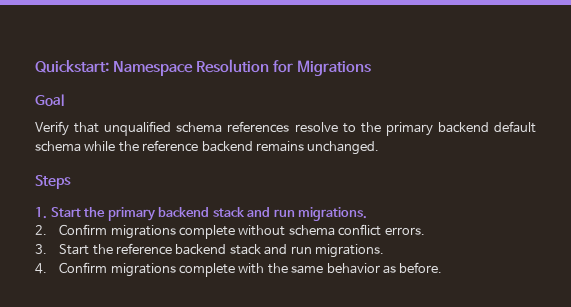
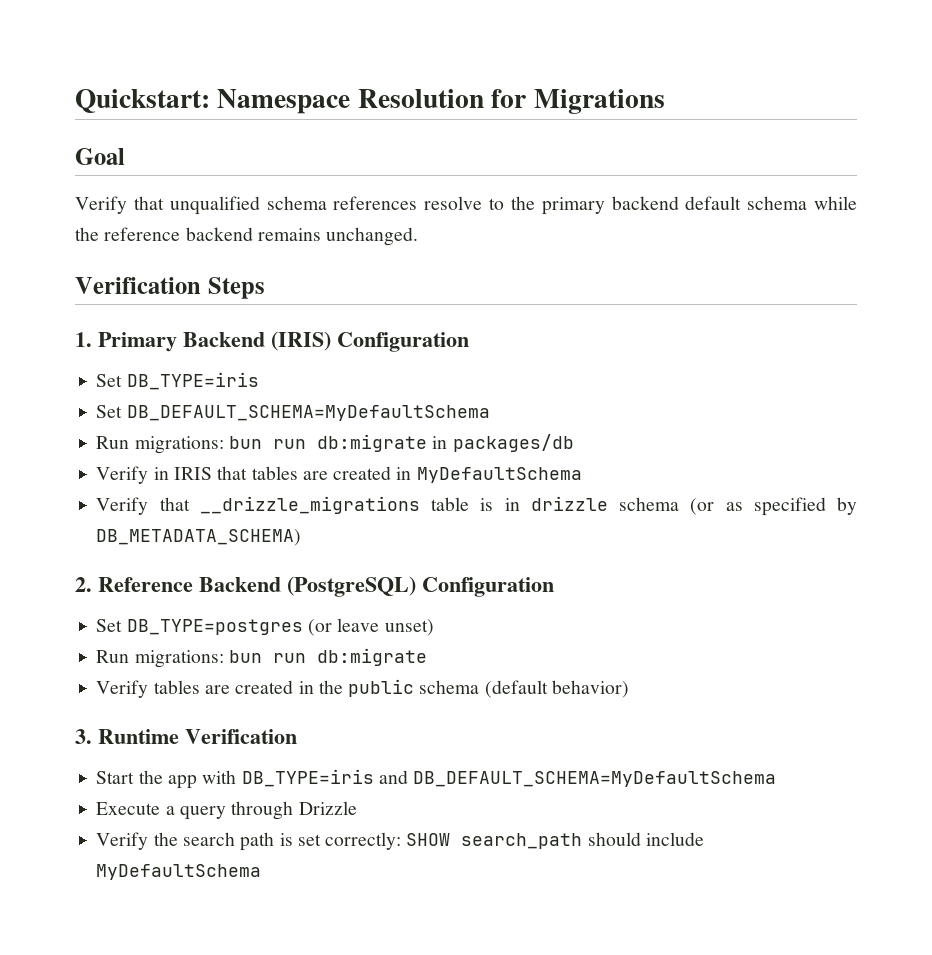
(380, 148) none -> [75,277,201,294] Verification
[50,207,368,221] [35,224,425,239] [35,243,384,258] [35,262,443,277] Start the primary backend stack and run migrations. // 2. Confirm migrations complete without schema conflict errors. // 3. Start the reference backend stack and run migrations. // 4. Confirm migrations complete with the same behavior as before. -> [98,331,469,352] [96,372,259,390] [96,405,490,421] [96,434,574,454] [96,466,582,484] [96,496,858,516] [96,529,302,546] [75,576,554,597] [96,618,434,636] [96,648,427,668] [96,679,629,698] [75,729,297,744] [96,769,777,789] [96,801,357,820] [96,832,704,851] [96,864,262,880] Primary Backend (IRIS) Configuration // Set DB_TYPE=iris // Set DB_DEFAULT_SCHEMA=MyDefaultSchema // Run migrations: bun run db:migrate in packages/db // Verify in IRIS that tables are created in MyDefaultSchema // Verify that __drizzle_migrations table is in drizzle schema (or as specified by DB_METADATA_SCHEMA) // 2. Reference Backend (PostgreSQL) Configuration // Set DB_TYPE=postgres (or leave unset) // Run migrations: bun run db:migrate // Verify tables are created in the public schema (default behavior) // 3. Runtime Verification // Start the app with DB_TYPE=iris and DB_DEFAULT_SCHEMA=MyDefaultSchema // Execute a query through Drizzle // Verify the search path is set correctly: SHOW search_path should include MyDefaultSchema

